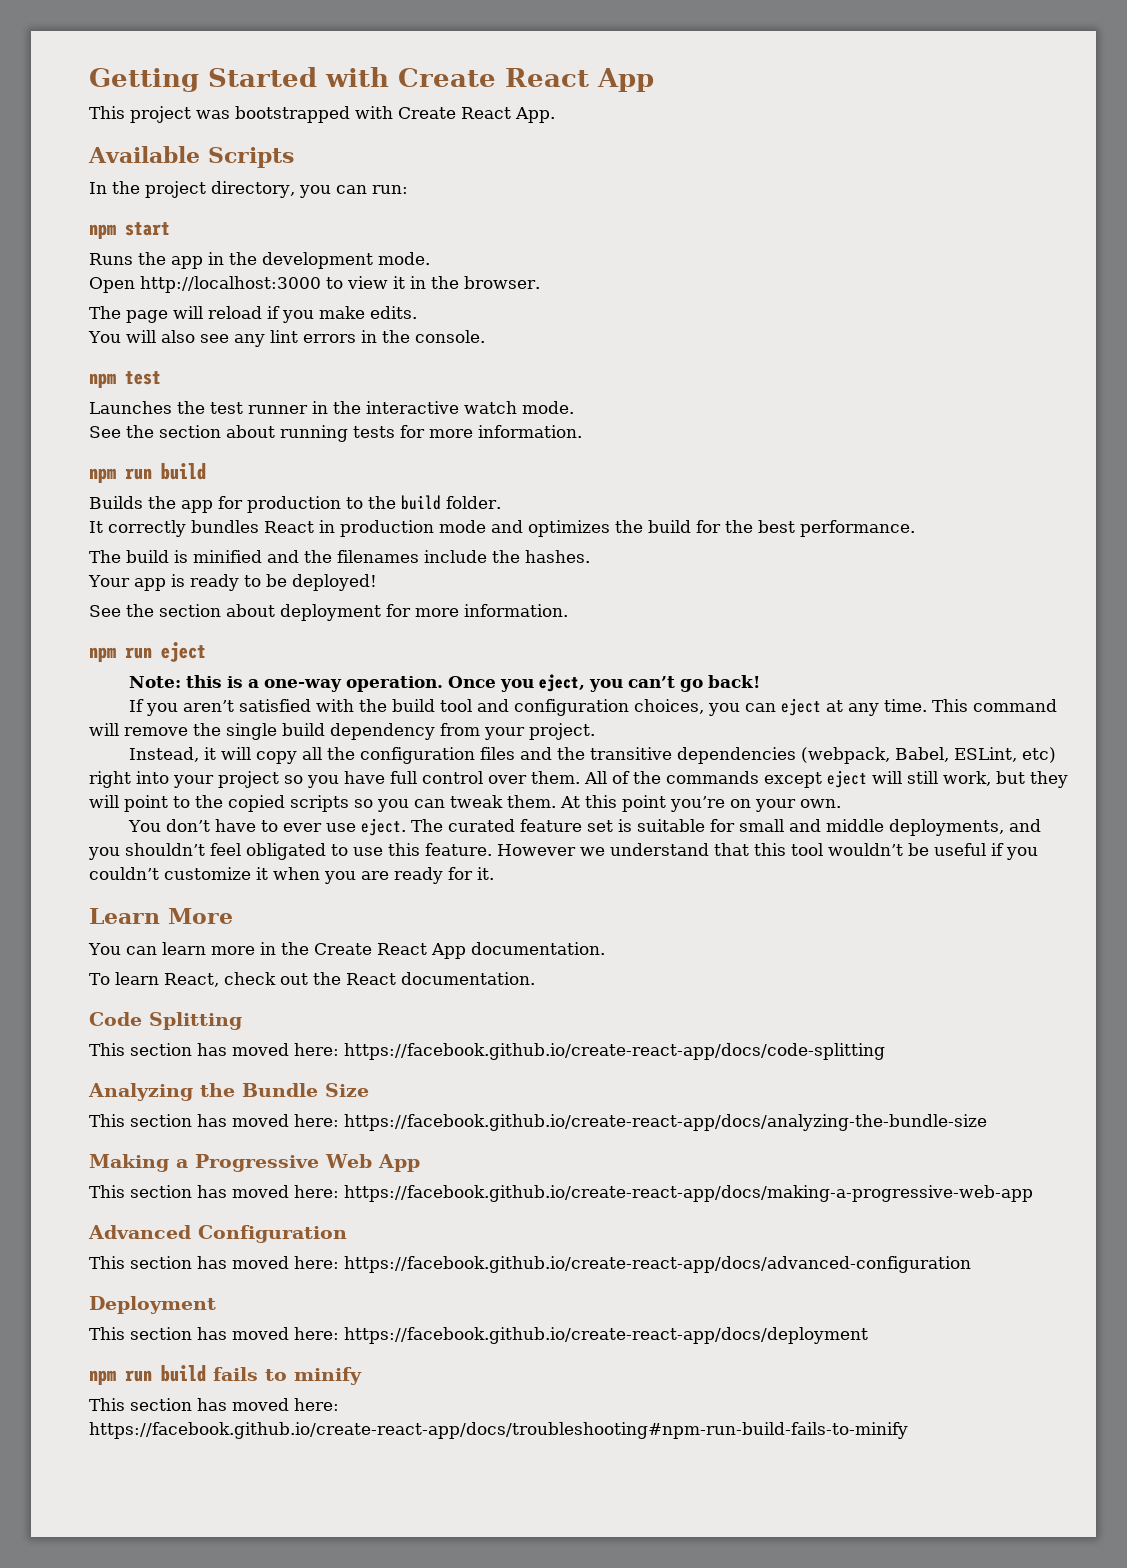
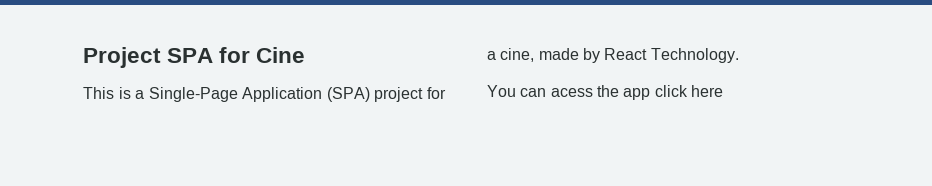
[89,67,654,92] [89,106,555,123] [88,146,294,168] [89,181,408,198] [89,222,170,239] [89,252,430,269] [89,276,540,293] [89,306,417,323] [88,330,485,347] [89,371,161,388] [89,401,574,414] [89,425,582,442] [89,463,206,483] [89,495,501,513] [89,520,915,537] [89,550,590,563] [88,574,377,591] [89,604,568,621] [89,642,206,662] [129,674,761,692] [129,698,1058,716] [89,723,595,740] [129,747,1057,764] [89,770,1068,788] [89,795,841,812] [128,818,1041,836] [88,843,1038,860] [89,867,494,884] [89,908,233,924] [88,942,605,959] [89,972,535,987] [89,1012,242,1030] [89,1043,885,1060] [88,1083,369,1101] [89,1114,987,1131] [89,1154,420,1172] [89,1185,1033,1202] [88,1225,347,1243] [89,1256,971,1273] [89,1296,216,1314] [89,1327,868,1344] [89,1365,362,1385] [89,1398,339,1411] [89,1422,908,1439] Getting Started with Create React App // This project was bootstrapped with Create React App. // Available Scripts // In the project directory, you can run: // npm start // Runs the app in the development mode. // Open http://localhost:3000 to view it in the browser. // The page will reload if you make edits. // You will also see any lint errors in the console. // npm test // Launches the test runner in the interactive watch mode. // See the section about running tests for more information. // npm run build // Builds the app for production to the build folder. // It correctly bundles React in production mode and optimizes the build for the best performance. // The build is minified and the filenames include the hashes. // Your app is ready to be deployed! // See the section about deployment for more information. // npm run eject // Note: this is a one-way operation. Once you eject, you can’t go back! // If you aren’t satisfied with the build tool and configuration choices, you can eject at any time. This command will remove the single build dependency from your project. // Instead, it will copy all the configuration files and the transitive dependencies (webpack, Babel, ESLint, etc) right into your project so you have full control over them. All of the commands except eject will still work, but they will point to the copied scripts so you can tweak them. At this point you’re on your own. // You don’t have to ever use eject. The curated feature set is suitable for small and middle deployments, and you shouldn’t feel obligated to use this feature. However we understand that this tool wouldn’t be useful if you couldn’t customize it when you are ready for it. // Learn More // You can learn more in the Create React App documentation. // To learn React, check out the React documentation. // Code Splitting // This section has moved here: https://facebook.github.io/create-react-app/docs/code-splitting // Analyzing the Bundle Size // This section has moved here: https://facebook.github.io/create-react-app/docs/analyzing-the-bundle-size // Making a Progressive Web App // This section has moved here: https://facebook.github.io/create-react-app/docs/making-a-progressive-web-app // Advanced Configuration // This section has moved here: https://facebook.github.io/create-react-app/docs/advanced-configuration // Deployment // This section has moved here: https://facebook.github.io/create-react-app/docs/deployment // npm run build fails to minify // This section has moved here: https://facebook.github.io/create-react-app/docs/troubleshooting#npm-run-build-fails-to-minify -> [83,47,306,68] [83,87,446,102] [487,48,739,63] [487,85,723,100] Project SPA for Cine // This is a Single-Page Application (SPA) project for a cine, made by React Technology. // You can acess the app click here

